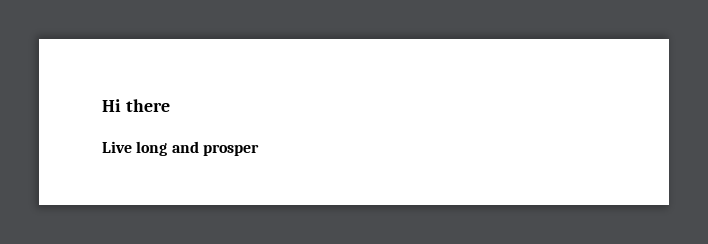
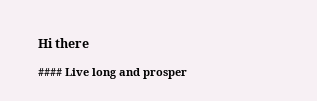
(170, 105) none -> [38,68,62,76] ####

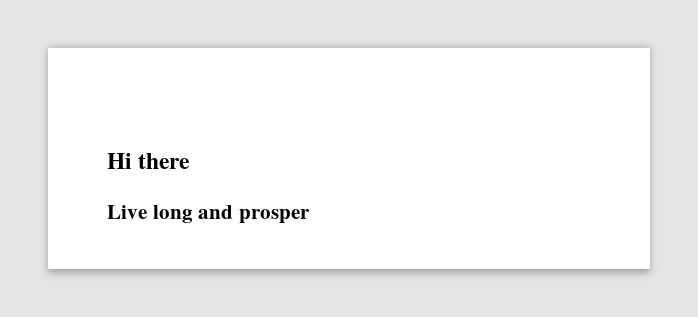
[38,68,62,76] #### -> (191, 161) none

